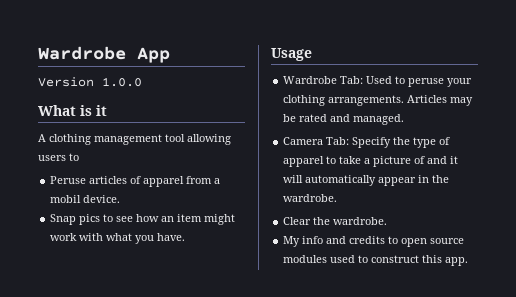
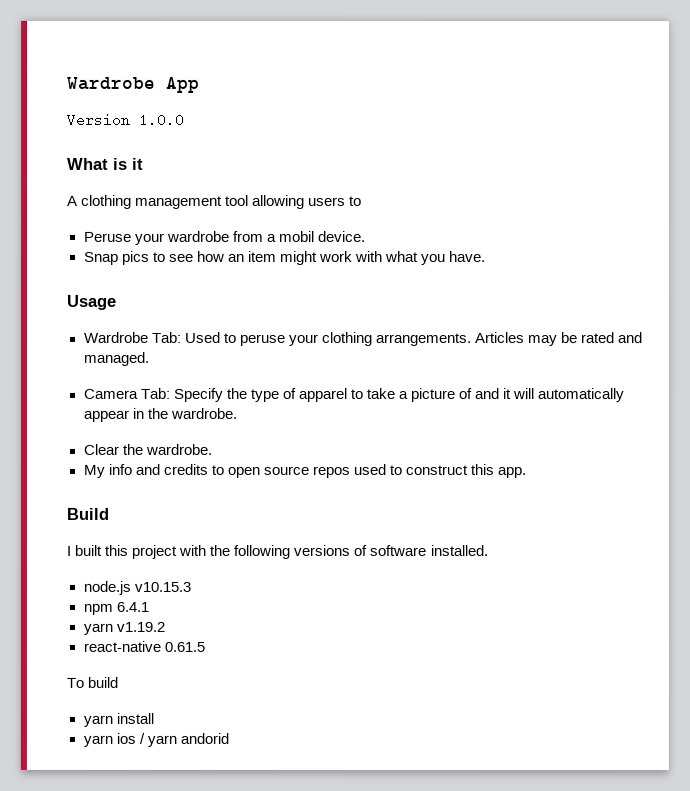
[89,176,185,187] articles of apparel -> [134,230,230,245] your wardrobe
[283,255,328,263] modules -> [311,465,350,479] repos
(469, 261) none -> [66,507,109,520] [66,544,488,559] [82,580,191,595] [82,601,149,615] [82,621,165,635] [82,640,205,652] [66,676,119,688] [82,712,154,727] [82,732,229,747] // Build // I built this project with the following versions of software installed. // node.js v10.15.3 // npm 6.4.1 // yarn v1.19.2 // react-native 0.61.5 // To build // yarn install // yarn ios / yarn andorid

